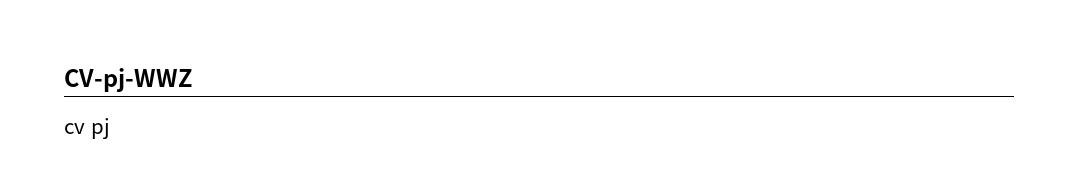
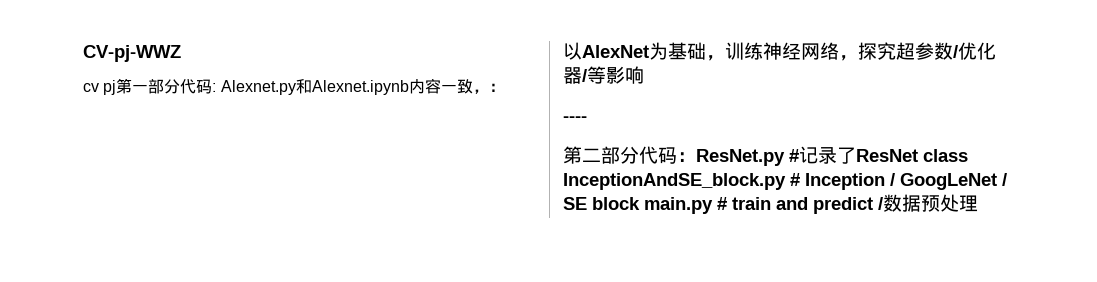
(110, 128) none -> [116,78,505,95] [563,42,996,61] [563,66,644,84] [563,116,587,122] [563,146,968,166] [563,173,1007,190] [563,194,978,214] 第一部分代码: Alexnet.py和Alexnet.ipynb内容一致，： // 以AlexNet为基础，训练神经网络，探究超参数/优化器/等影响 // ---- // 第二部分代码：ResNet.py #记录了ResNet class InceptionAndSE_block.py # Inception / GoogLeNet / SE block main.py # train and predict /数据预处理

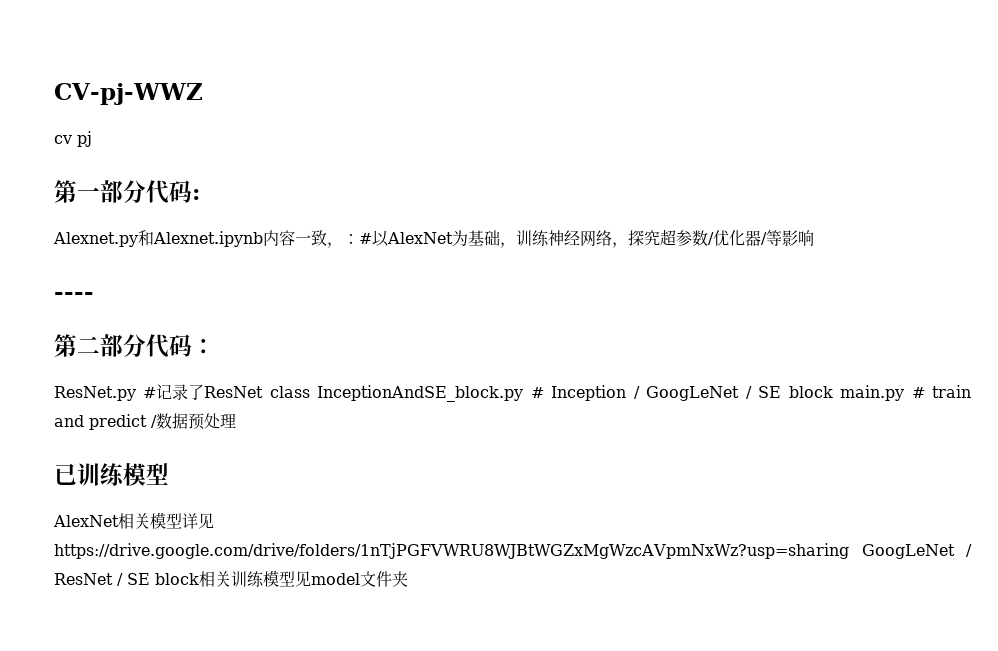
(117, 87) none -> (92, 139) //
(217, 87) none -> (200, 194) //
(505, 87) // -> [359,233,372,244] #
(696, 157) none -> (215, 346) //
(978, 203) none -> [54,463,169,486] [53,512,214,529] [54,543,972,559] [54,570,408,587] // 已训练模型 // AlexNet相关模型详见https://drive.google.com/drive/folders/1nTjPGFVWRU8WJBtWGZxMgWzcAVpmNxWz?usp=sharing GoogLeNet / ResNet / SE block相关训练模型见model文件夹

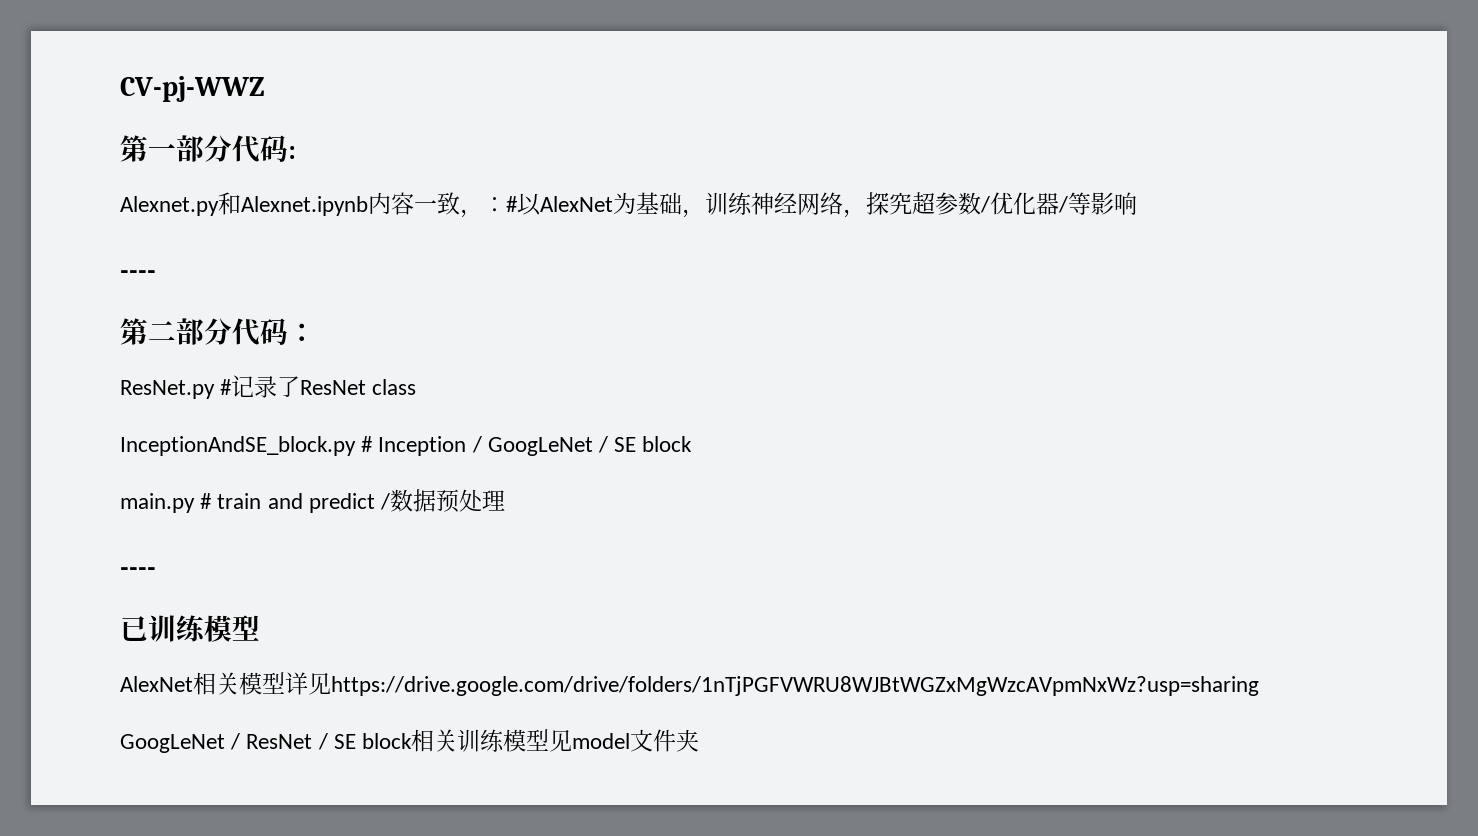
[54,131,92,147] // cv pj -> (265, 89) none
(310, 392) none -> (417, 387) //
(833, 392) none -> (693, 444) //
(236, 420) none -> [120,567,156,576] // ----
(849, 551) none -> (1259, 686) //

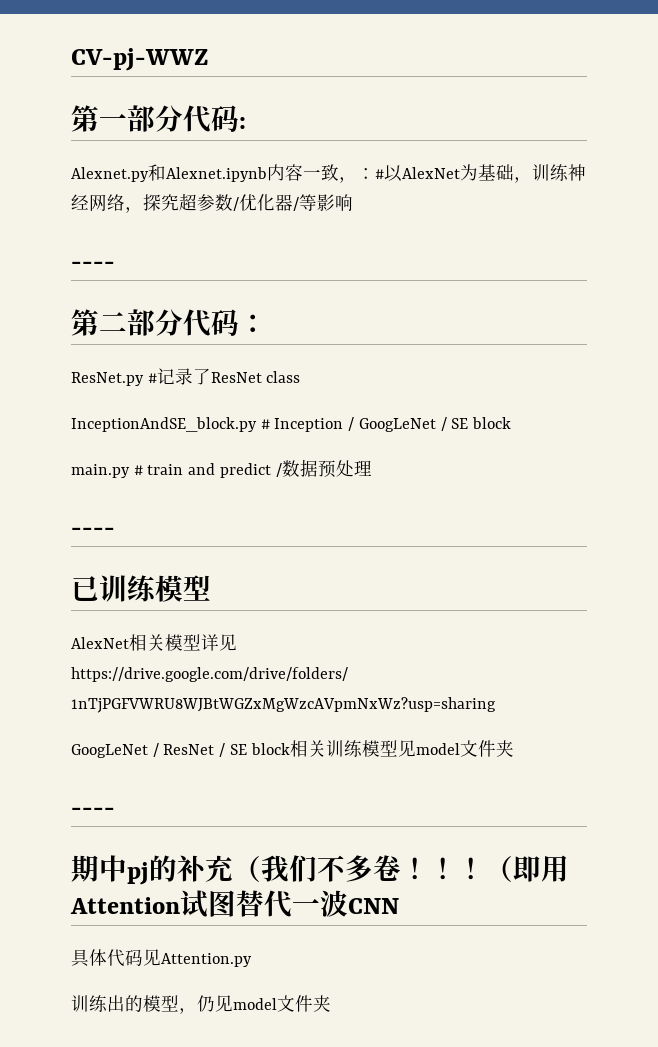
(700, 740) none -> [71,807,115,815] [71,855,569,885] [70,890,399,918] [71,949,252,967] [71,995,331,1014] // ---- // 期中pj的补充（我们不多卷！！！（即用Attention试图替代一波CNN // 具体代码见Attention.py // 训练出的模型，仍见model文件夹

